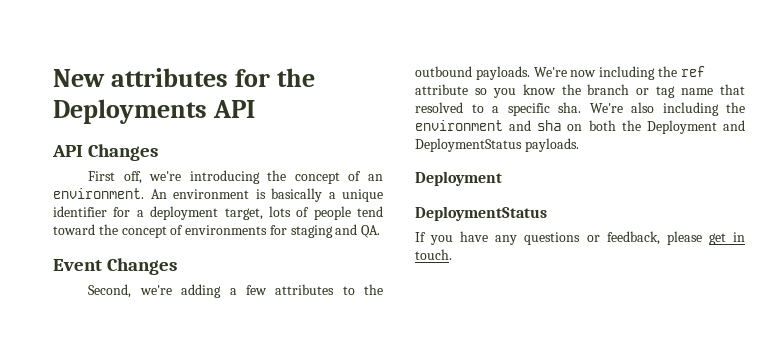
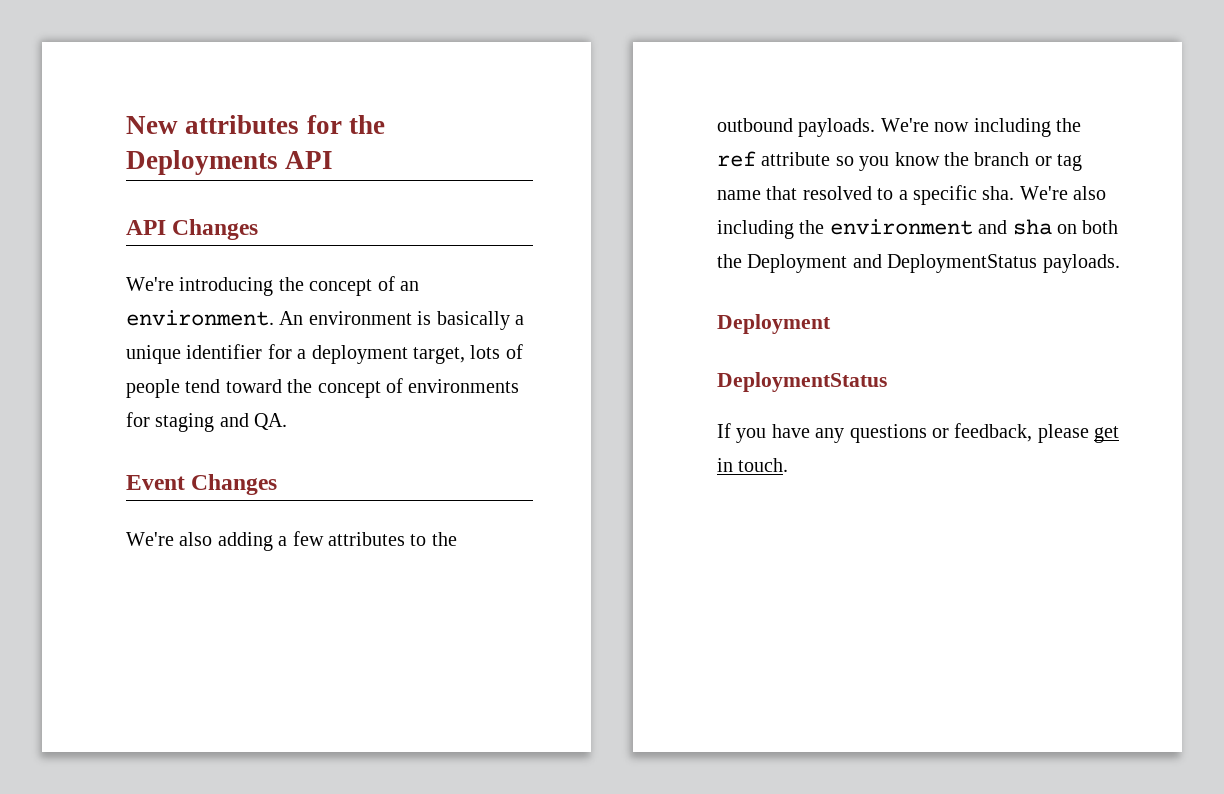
[88,171,182,184] First off, we're -> [126,277,174,291] We're
[88,284,172,298] Second, we're -> [126,532,213,546] We're also

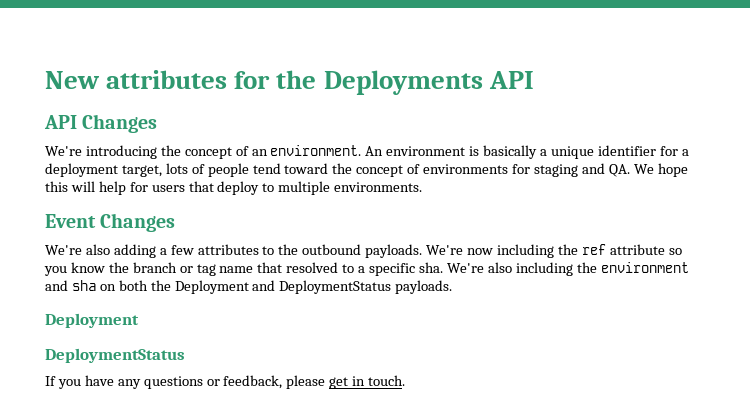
(288, 421) none -> [633,163,688,177] [45,181,423,195] We hope this will help for users that deploy to multiple environments.

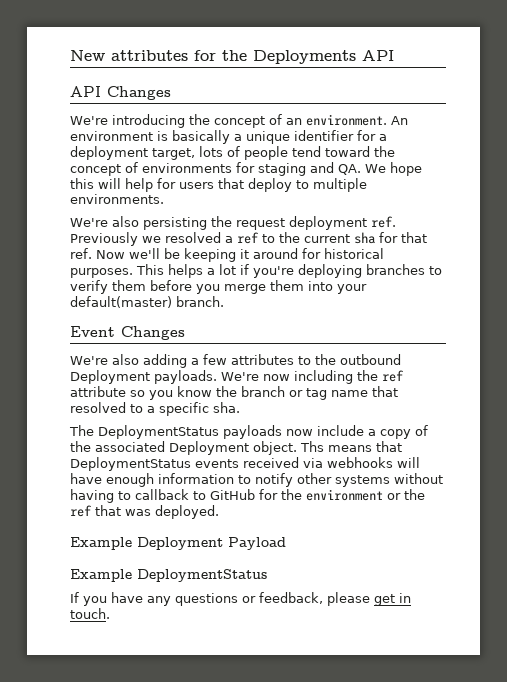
(423, 187) none -> [70,216,396,230] [70,232,427,246] [70,248,384,262] [70,264,442,278] [70,280,367,294] [70,296,224,308] // We're also persisting the request deployment ref. Previously we resolved a ref to the current sha for that ref. Now we'll be keeping it around for historical purposes. This helps a lot if you're deploying branches to verify them before you merge them into your default(master) branch.
(362, 249) none -> [70,370,150,384] Deployment
[446,262,689,276] [45,280,453,294] [45,313,139,328] We're also including the environment and sha on both the Deployment and DeploymentStatus payloads. // Deployment // -> [69,425,428,439] [70,441,402,455] [70,457,420,471] [70,473,443,487] [70,489,425,503] [70,505,219,519] [70,537,286,550] [70,569,132,582] // The DeploymentStatus payloads now include a copy of the associated Deployment object. Ths means that DeploymentStatus events received via webhooks will have enough information to notify other systems without having to callback to GitHub for the environment or the ref that was deployed. // Example Deployment Payload // Example

